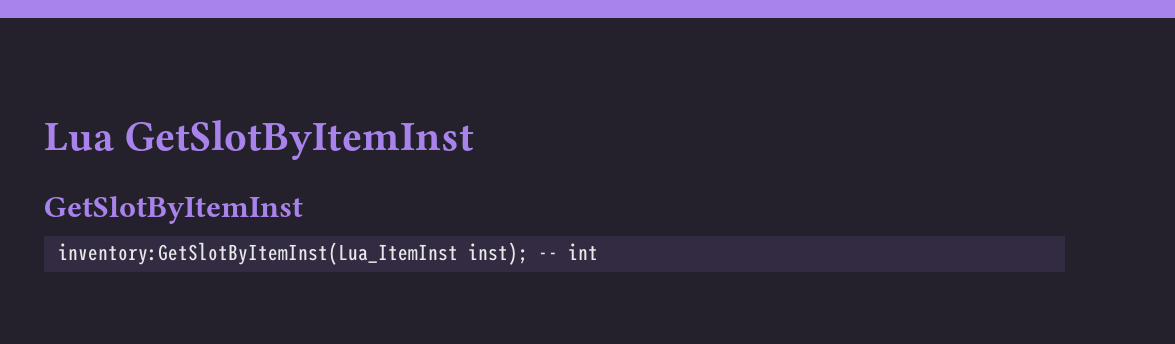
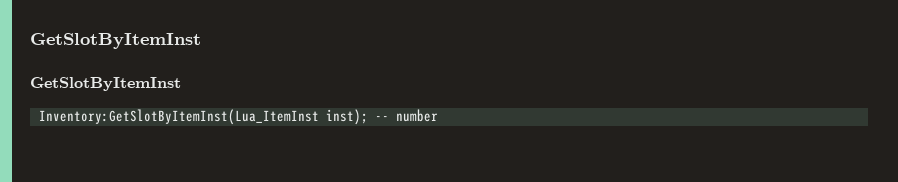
[44,123,114,151] Lua -> (30, 41) none
[57,242,458,265] inventory:GetSlotByItemInst(Lua_ItemInst -> [38,109,319,125] Inventory:GetSlotByItemInst(Lua_ItemInst
[567,243,598,260] int -> [395,109,438,122] number

